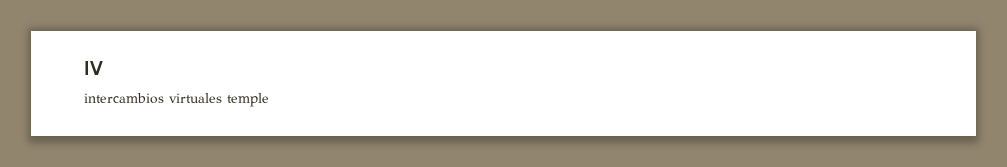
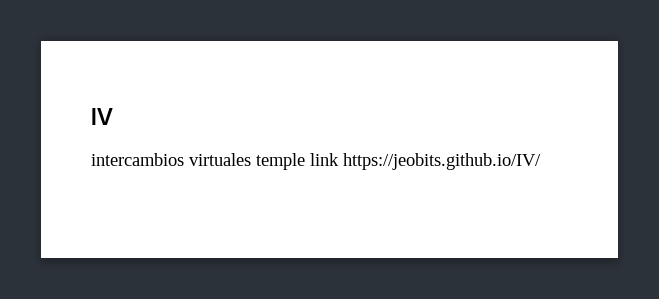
(269, 100) none -> [310,153,541,170] link https://jeobits.github.io/IV/

